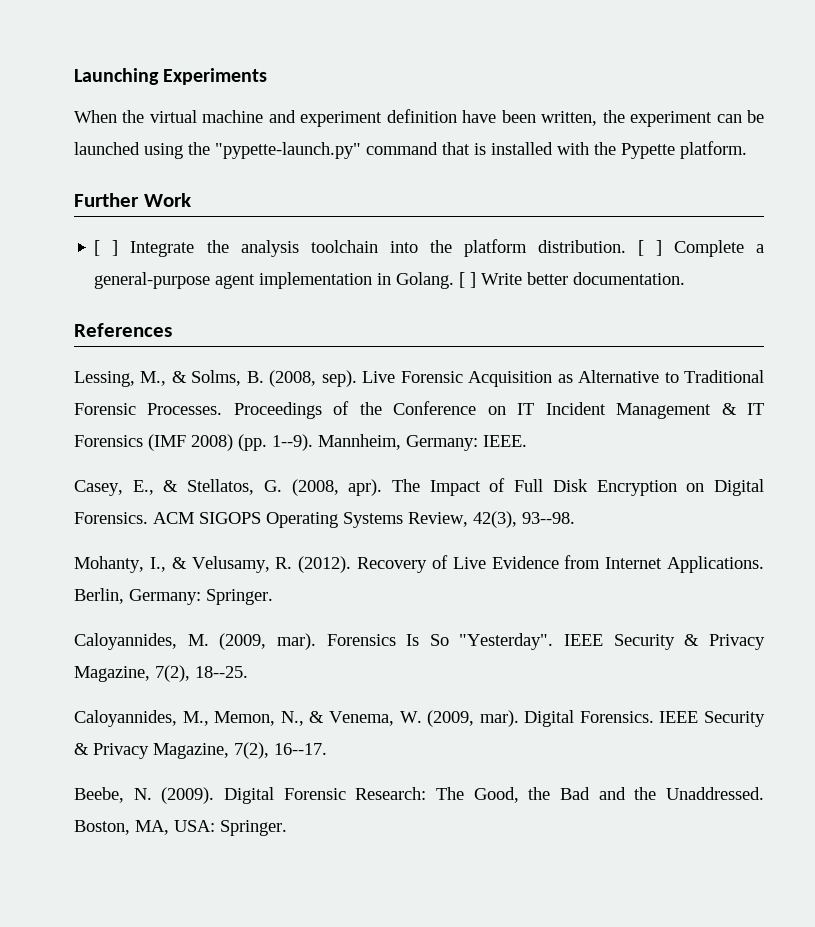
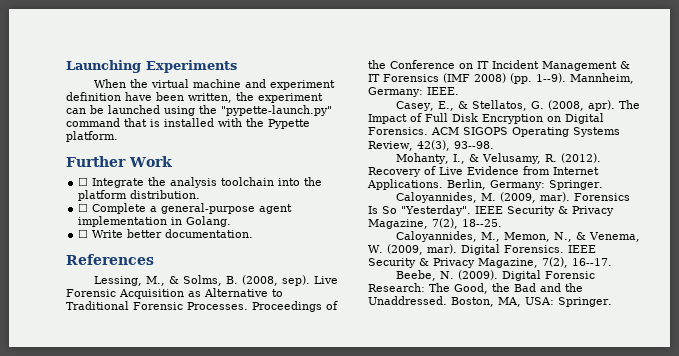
[94,240,119,256] [ ] -> [78,177,89,186] ☐
[637,240,662,256] [ ] -> [78,203,89,212] // ☐
[459,272,477,288] [ ] -> [78,229,89,238] // ☐

